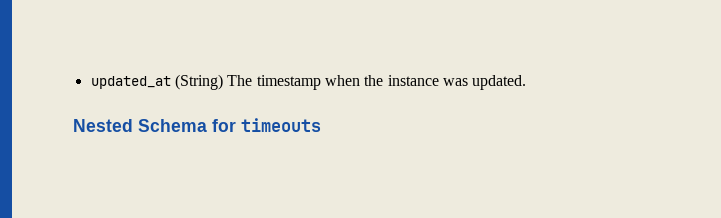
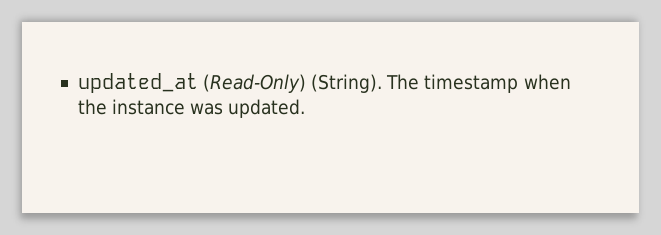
[174,74,223,90] (String) -> [203,74,383,93] (Read-Only) (String).
[73,118,321,132] // Nested Schema for timeouts -> (306, 108) none

